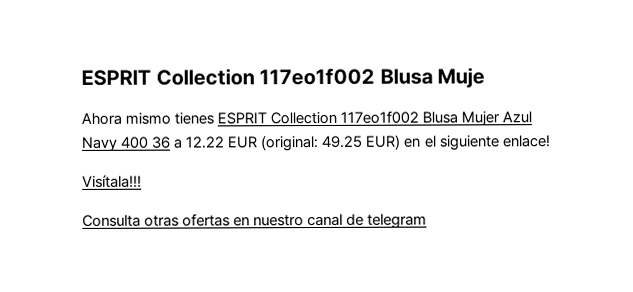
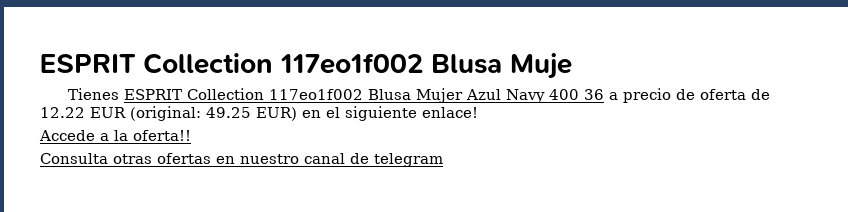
[81,112,215,125] Ahora mismo tienes -> [68,88,120,100] Tienes
(184, 143) none -> [623,88,771,103] precio de oferta de
[82,174,142,188] Visítala!!! -> [39,130,191,141] Accede a la oferta!!

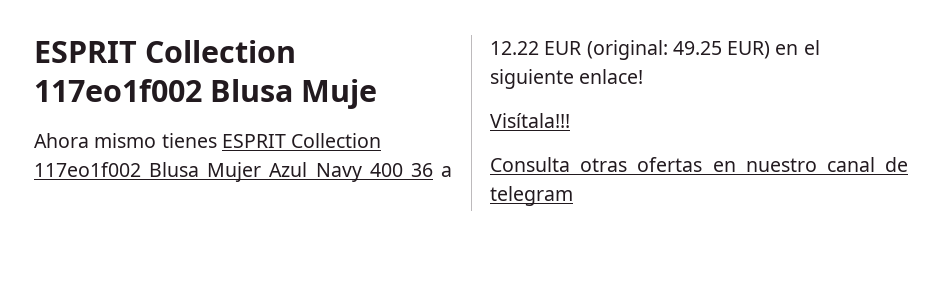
[68,88,120,100] Tienes -> [34,133,217,148] Ahora mismo tienes
[623,88,771,103] precio de oferta de -> (453, 171) none
[39,130,191,141] Accede a la oferta!! -> [490,113,570,128] Visítala!!!

